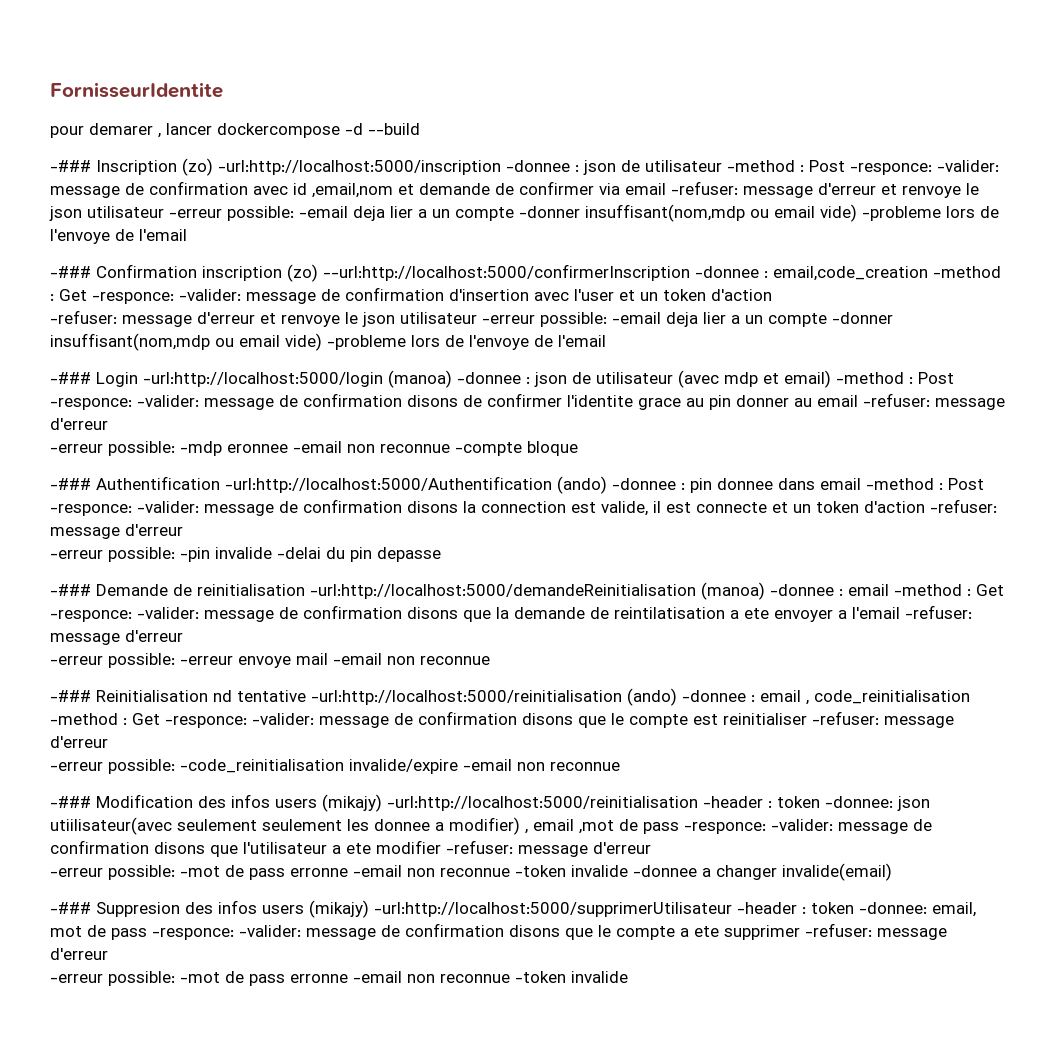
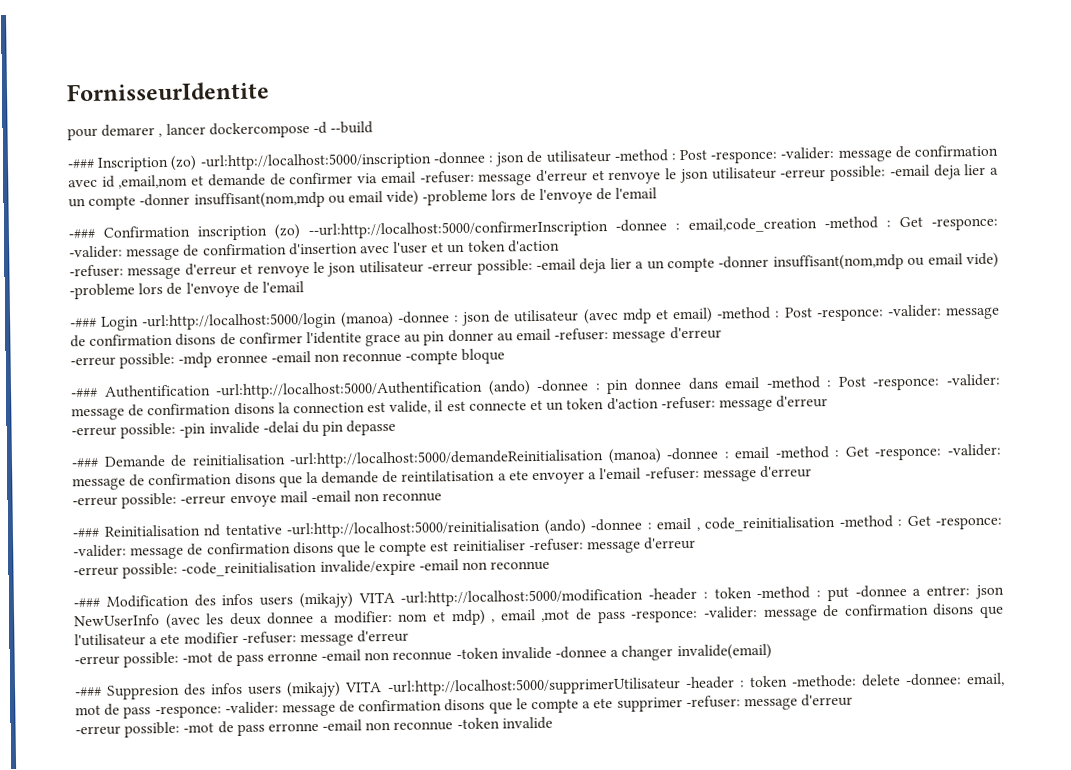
[387,796,930,811] [50,817,520,835] -url:http://localhost:5000/reinitialisation -header : token -donnee: json utiilisateur(avec seulement seulement les donnee a modifier) -> [357,584,1004,607] [74,609,486,629] VITA -url:http://localhost:5000/modification -header : token -method : put -donnee a entrer: json NewUserInfo (avec les deux donnee a modifier: nom et mdp)
(369, 909) none -> [344,681,383,693] VITA
(854, 908) none -> [790,674,901,688] -methode: delete

